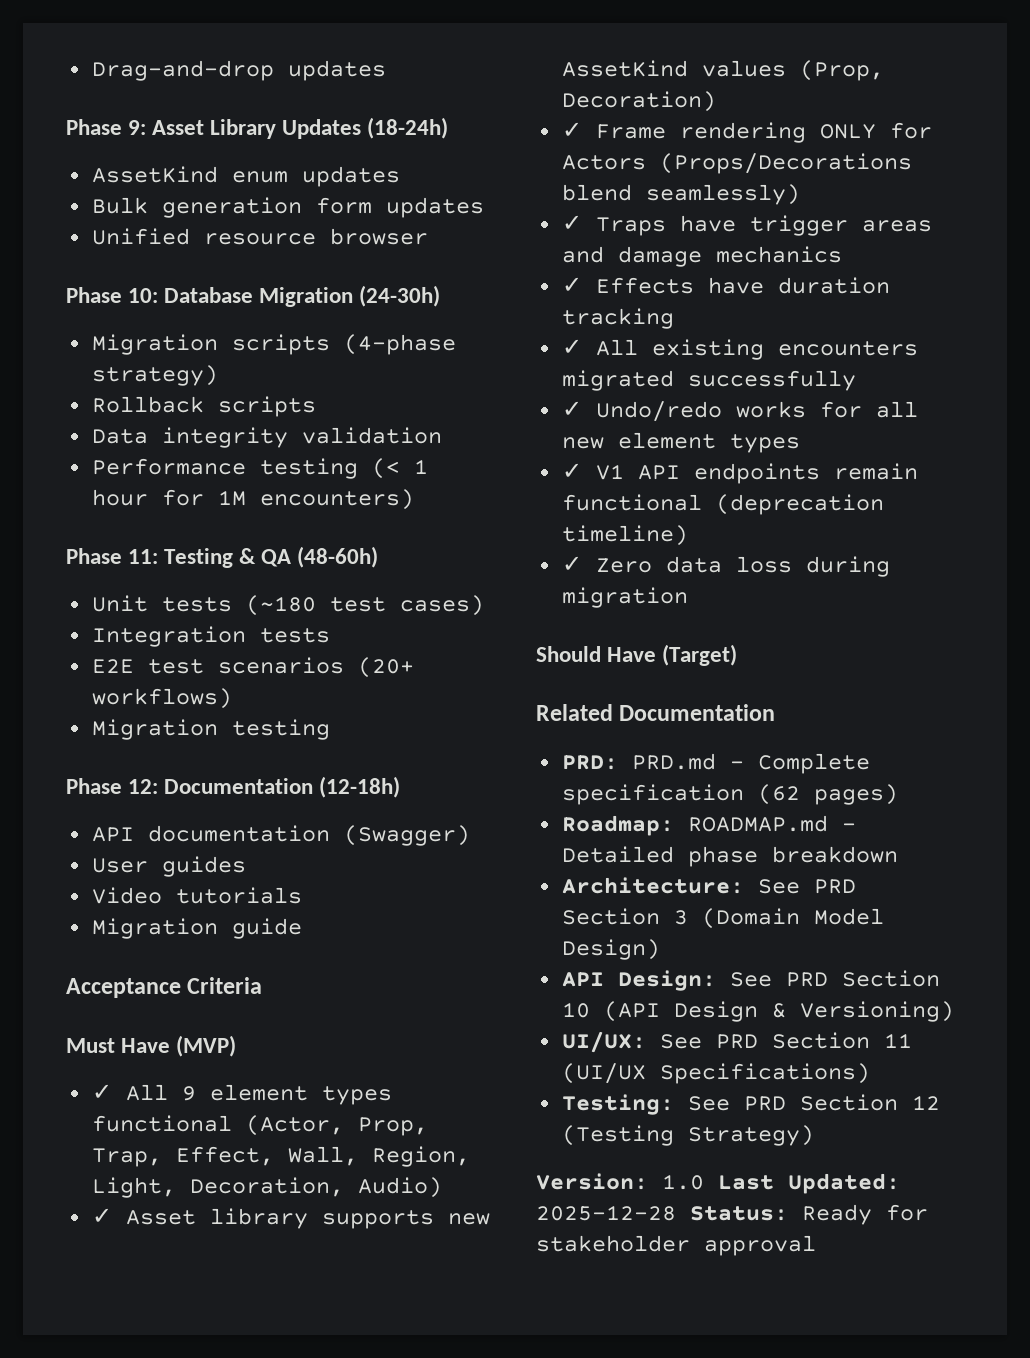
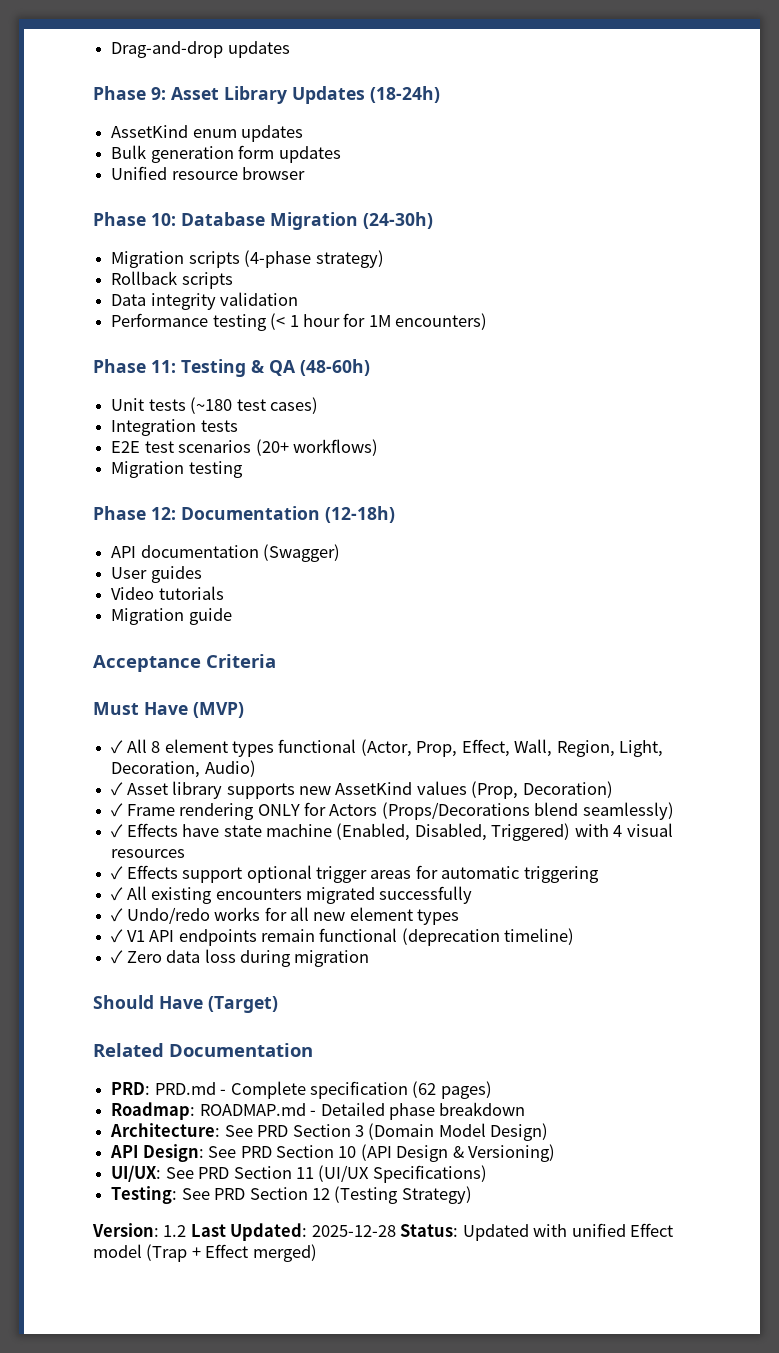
[181,1086,196,1101] 9 -> [151,741,161,753] 8
[91,1148,162,1167] Trap, -> (458, 749) none
[595,215,932,236] [561,246,842,267] [561,277,890,294] [561,308,674,329] Traps have trigger areas and damage mechanics // ✓ Effects have duration tracking -> [126,823,673,841] [111,849,186,858] [111,865,599,883] Effects have state machine (Enabled, Disabled, Triggered) with 4 visual resources // ✓ Effects support optional trigger areas for automatic triggering
[662,1174,704,1190] 1.0 -> [163,1225,187,1237] 1.2
[802,1204,928,1225] [536,1235,816,1256] Ready for stakeholder approval -> [462,1223,674,1241] [93,1244,317,1262] Updated with unified Effect model (Trap + Effect merged)

